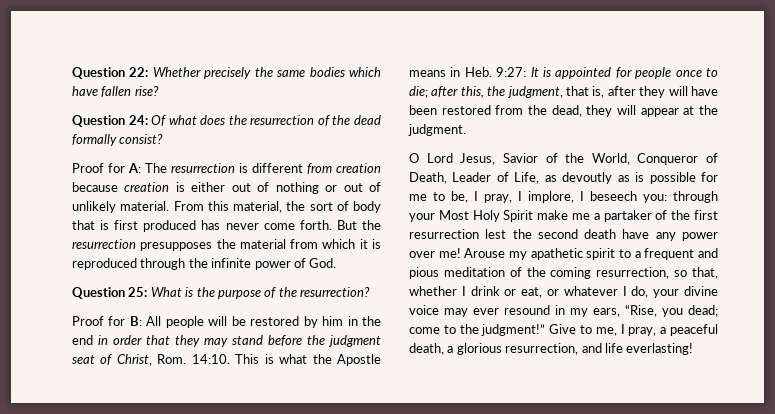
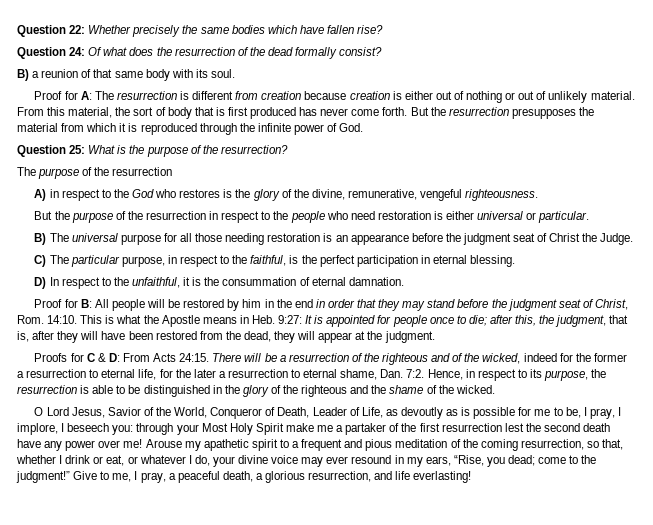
(164, 139) none -> [17,69,235,81] // B) a reunion of that same body with its soul.
(370, 292) none -> [17,167,173,179] [34,189,539,201] [34,211,590,223] [34,233,634,245] [34,255,516,267] [34,277,404,289] // The purpose of the resurrection // A) in respect to the God who restores is the glory of the divine, remunerative, vengeful righteousness. // But the purpose of the resurrection in respect to the people who need restoration is either universal or particular. // B) The universal purpose for all those needing restoration is an appearance before the judgment seat of Christ the Judge. // C) The particular purpose, in respect to the faithful, is the perfect participation in eternal blessing. // D) In respect to the unfaithful, it is the consummation of eternal damnation.
(466, 130) none -> [34,353,627,365] [17,369,607,381] [17,385,495,397] // Proofs for C & D: From Acts 24:15. There will be a resurrection of the righteous and of the wicked, indeed for the former a resurrection to eternal life, for the later a resurrection to eternal shame, Dan. 7:2. Hence, in respect to its purpose, the resurrection is able to be distinguished in the glory of the righteous and the shame of the wicked.

